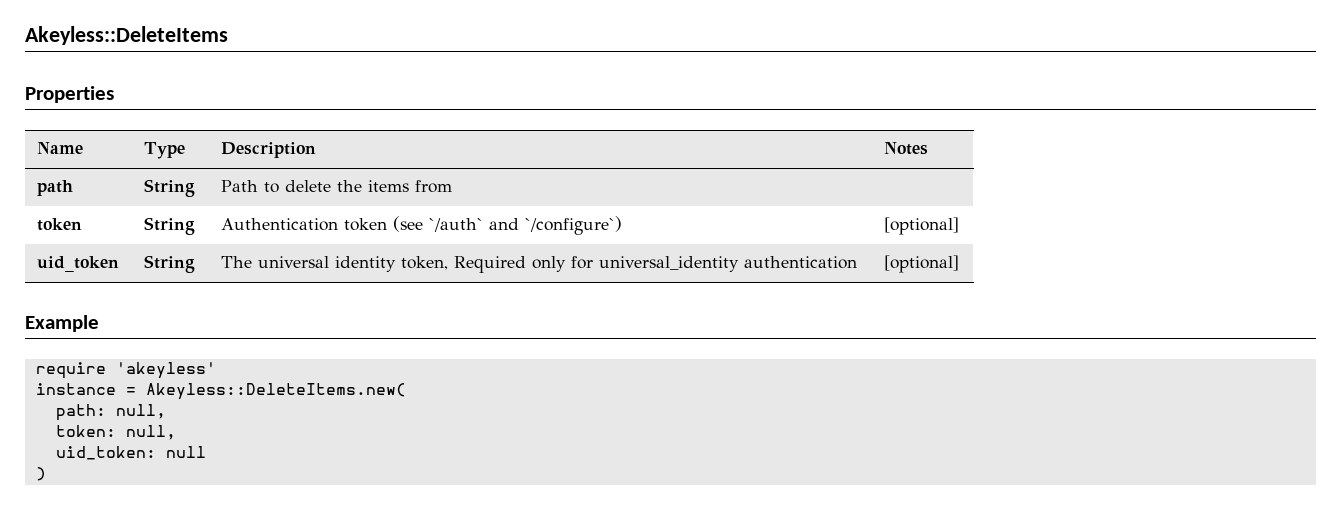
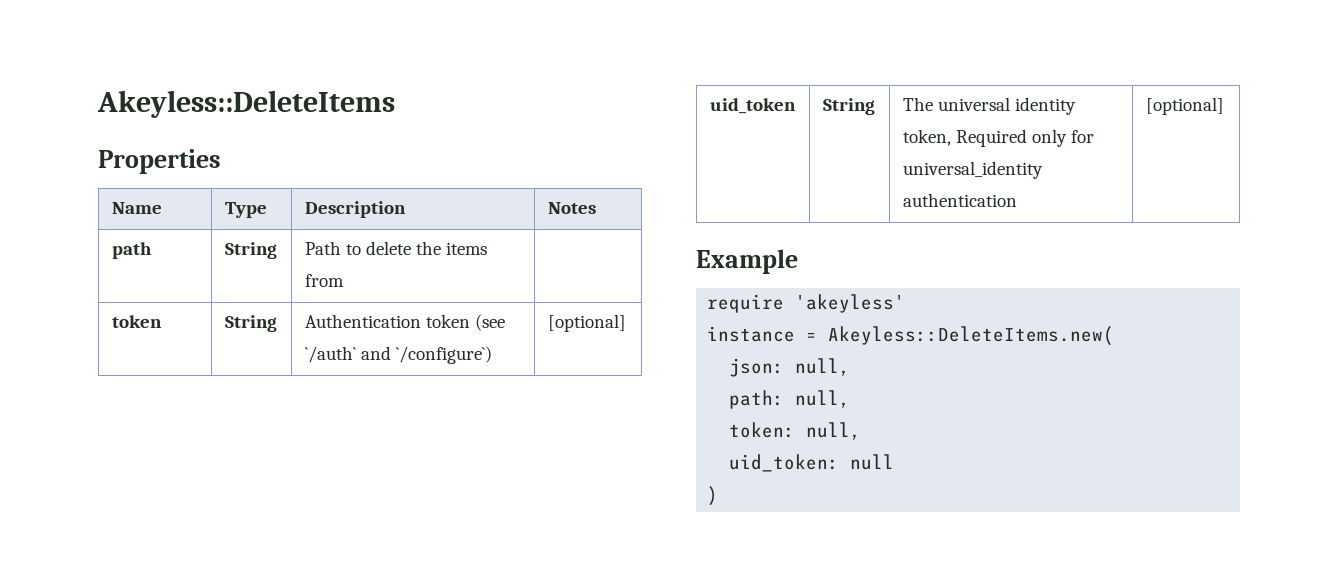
(406, 391) none -> [729,358,851,377] // json: null,

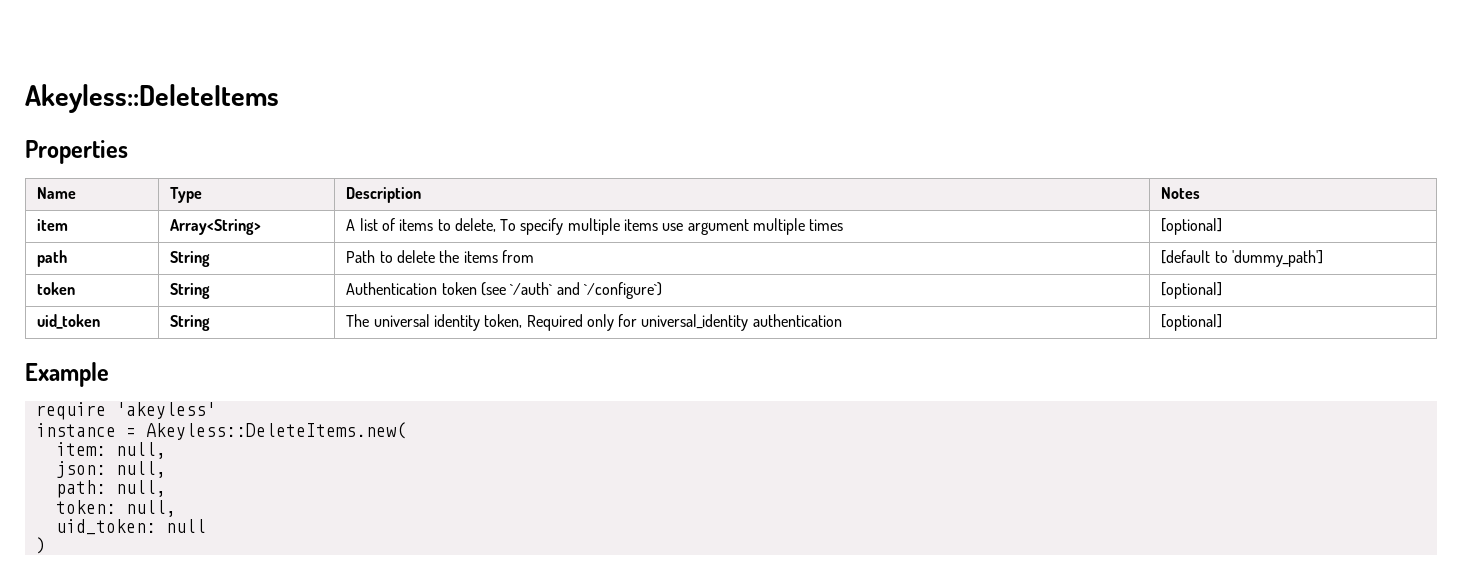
(596, 208) none -> [37,219,69,231] [170,219,262,235] [346,218,844,235] [1161,218,1223,235] // item | Array<String> | A list of items to delete, To specify multiple items use argument multiple times | [optional]
(344, 280) none -> [1161,250,1323,267] [default to 'dummy_path']
(1115, 336) none -> [55,442,166,459] // item: null,

